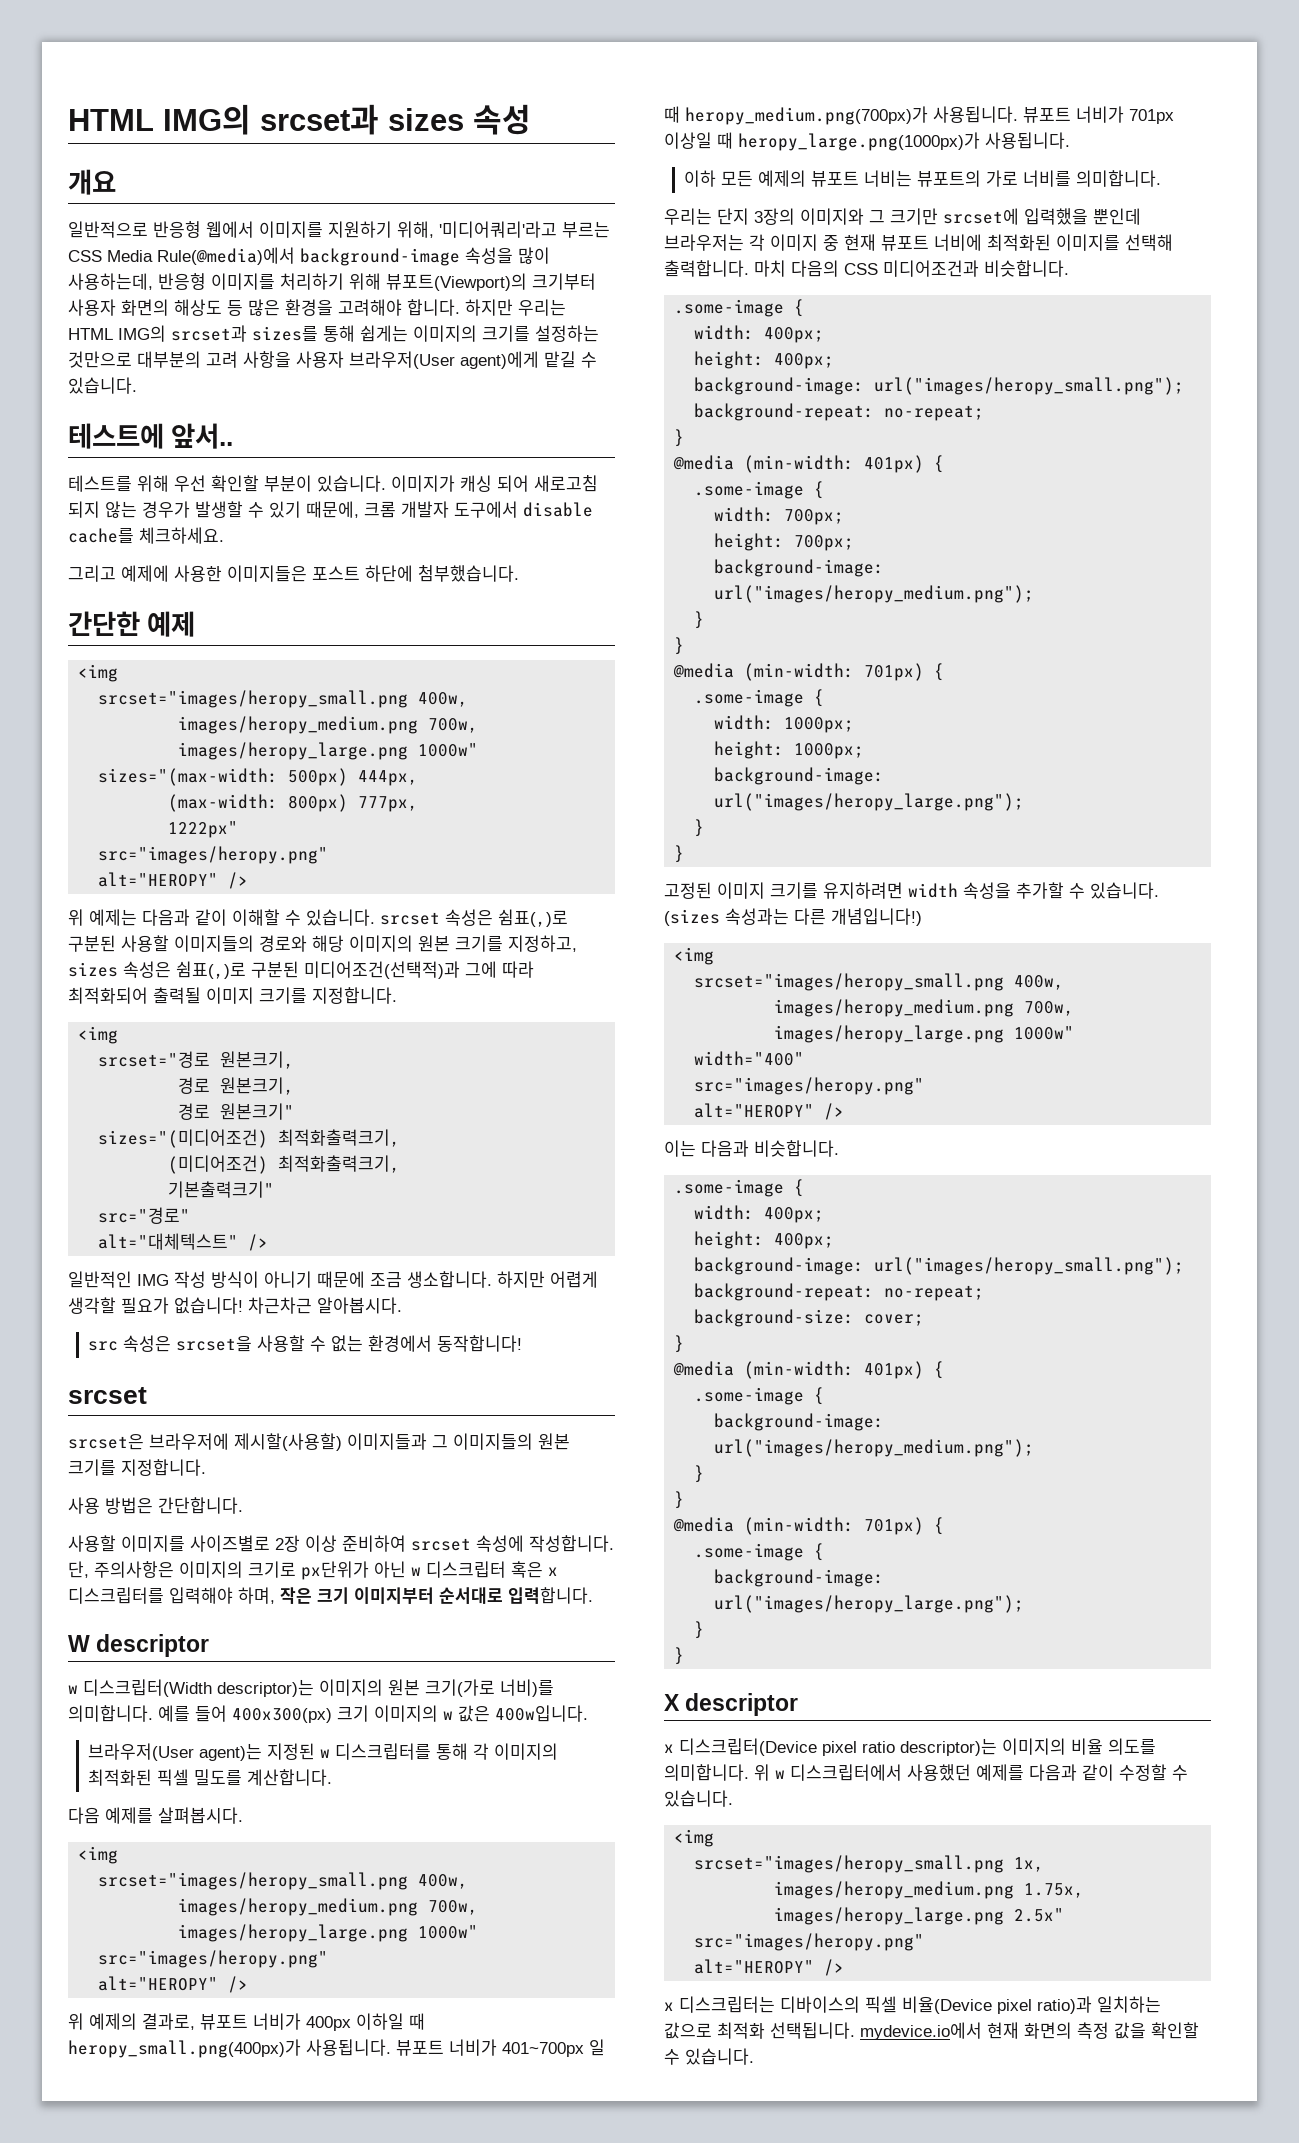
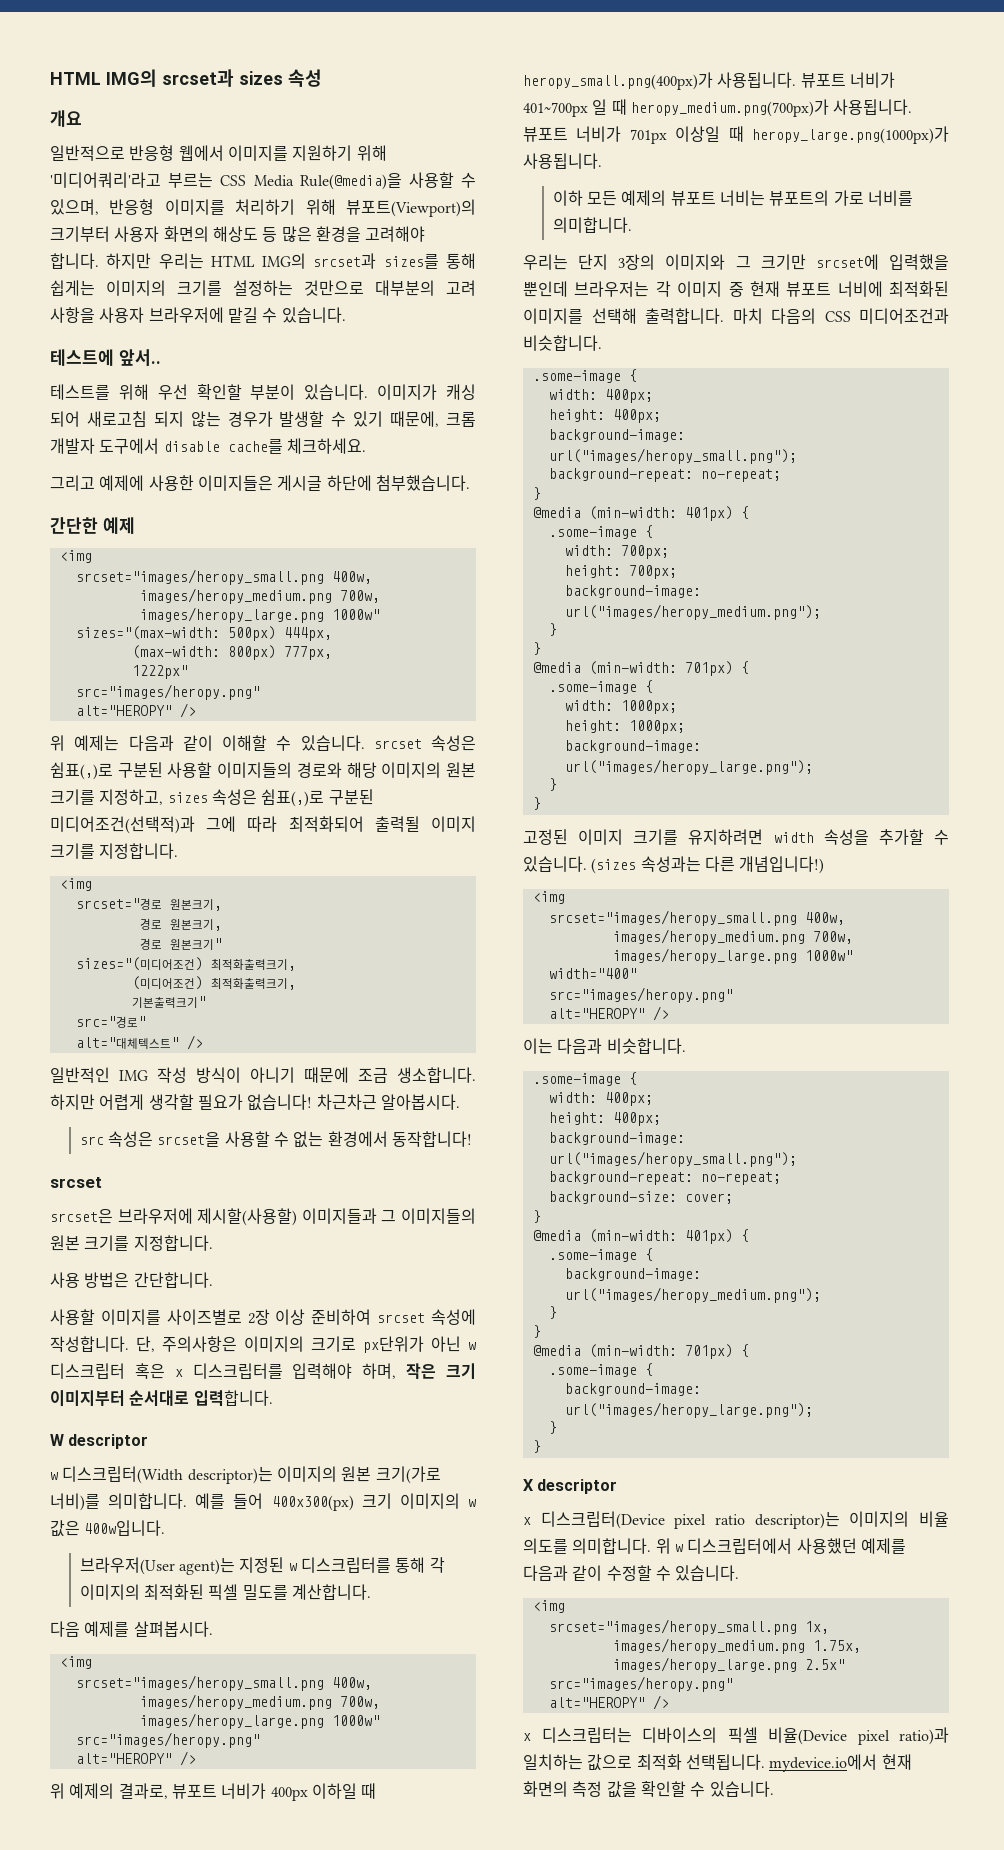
[397,221,434,238] 위해, -> [356,145,387,161] 위해
[157,247,550,266] [68,273,153,290] Rule(@media)에서 background-image 속성을 많이 사용하는데, -> [299,172,476,190] [50,199,99,215] Rule(@media)을 사용할 수 있으며,
[349,351,539,369] 브라우저(User agent)에게 -> [148,307,224,323] 브라우저에
[312,566,360,580] 포스트 -> [277,475,323,491] 게시글

